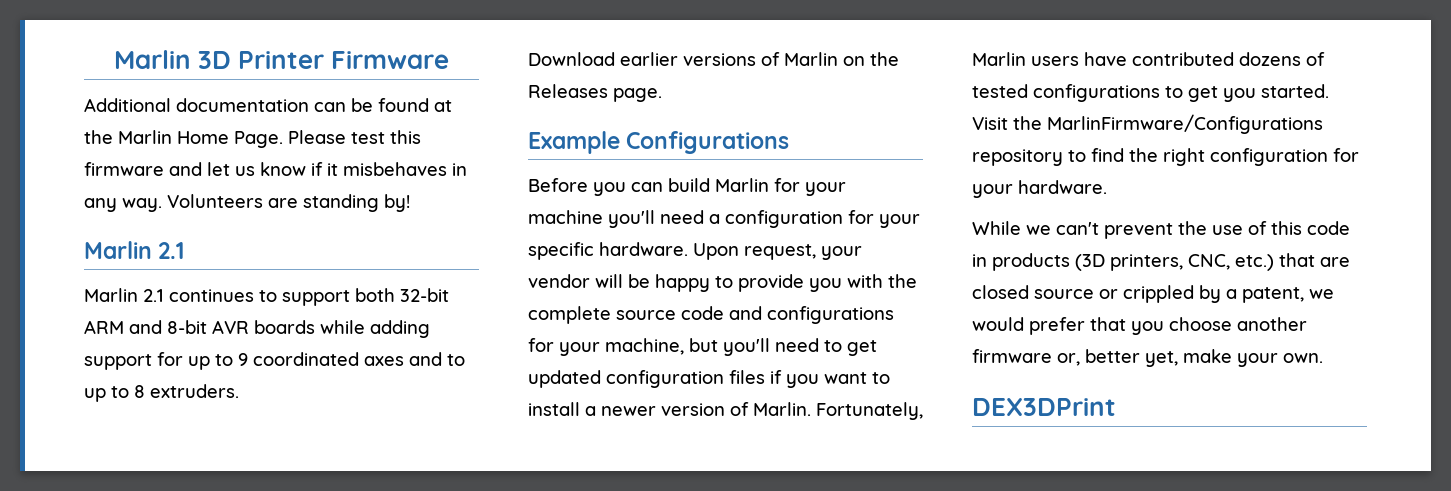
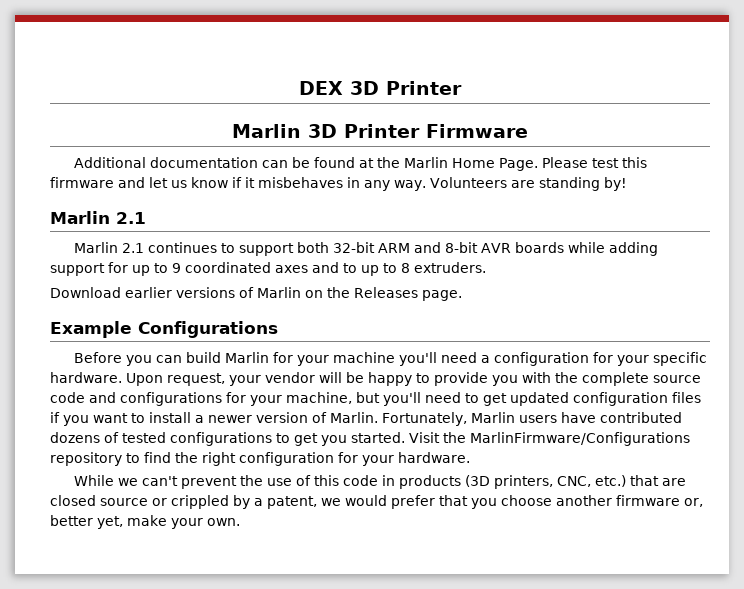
(113, 59) none -> [299,81,462,95] DEX 3D Printer //
[972,398,1116,416] // DEX3DPrint -> (240, 522) none

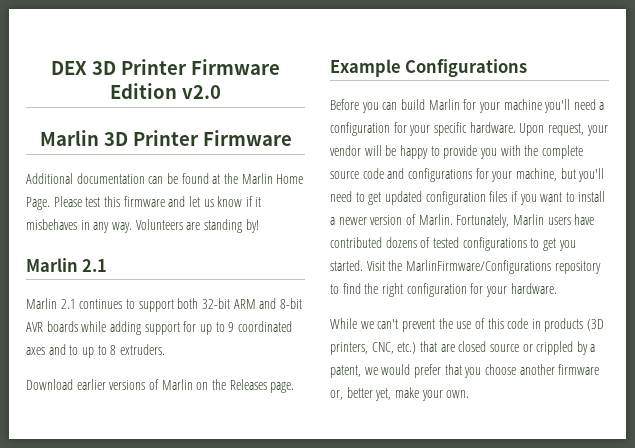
(462, 88) none -> [190,59,280,75] [110,83,221,99] Firmware Edition v2.0

